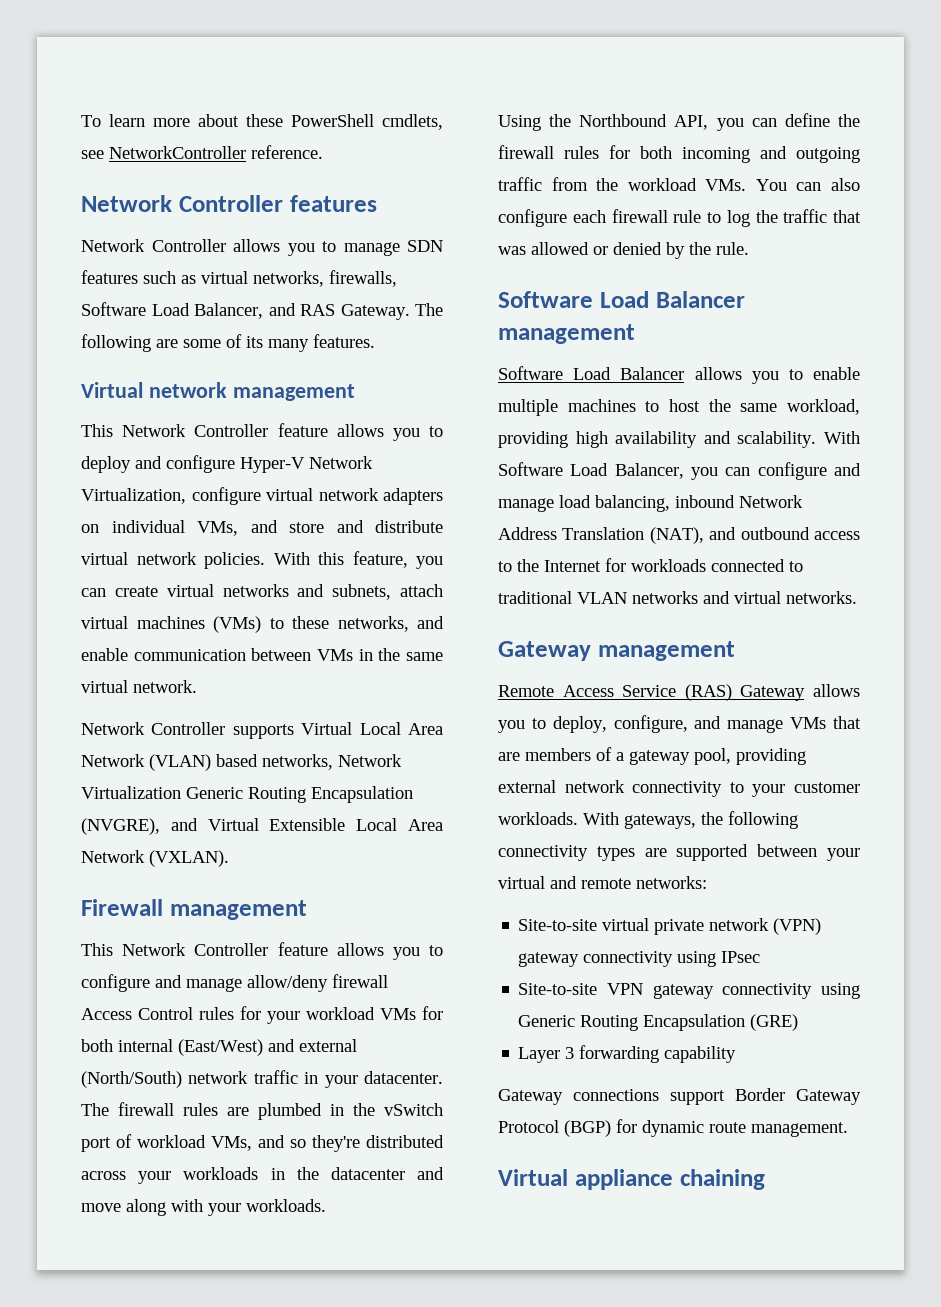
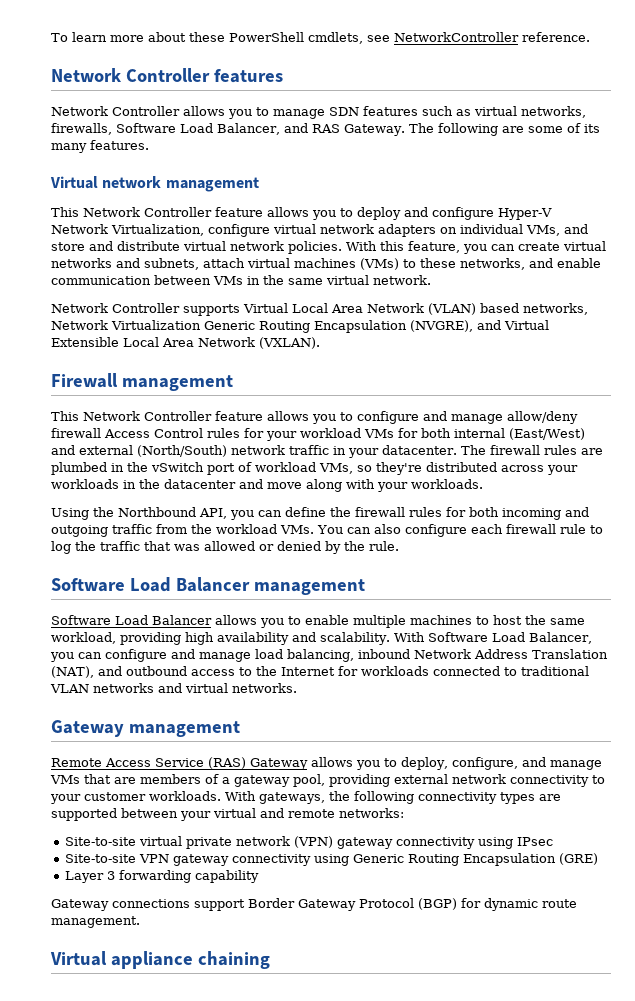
[258,1135,285,1148] and -> (353, 468) none

